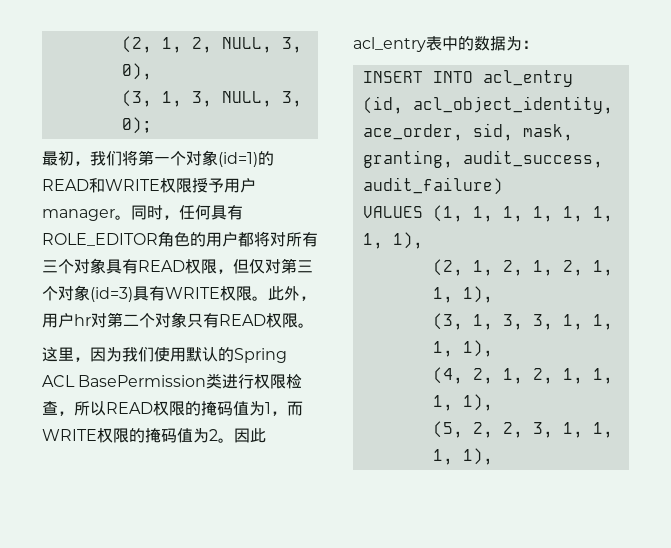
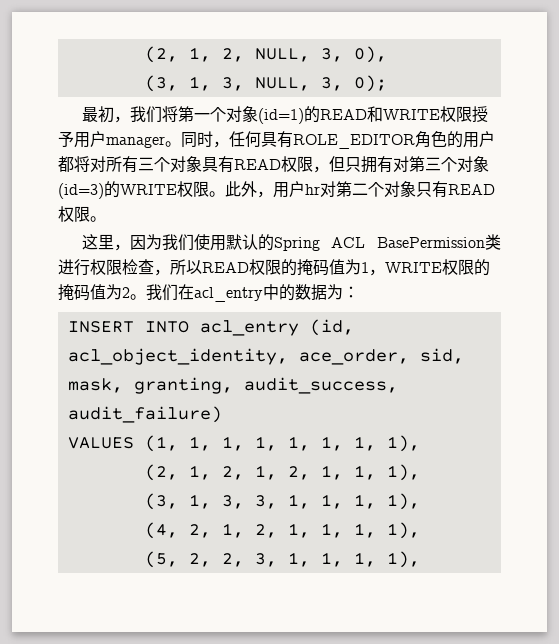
[249,259,265,274] 仅 -> [345,156,393,173] 只拥有
[133,286,165,301] 具有 -> [104,181,120,198] 的
[287,401,303,416] 而 -> (385, 272) none
[234,428,266,443] [353,36,442,52] 因此acl_entry表 -> [146,284,263,302] 我们在acl_entry

